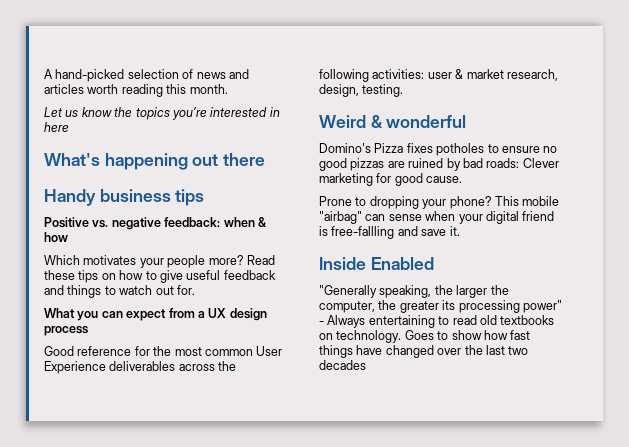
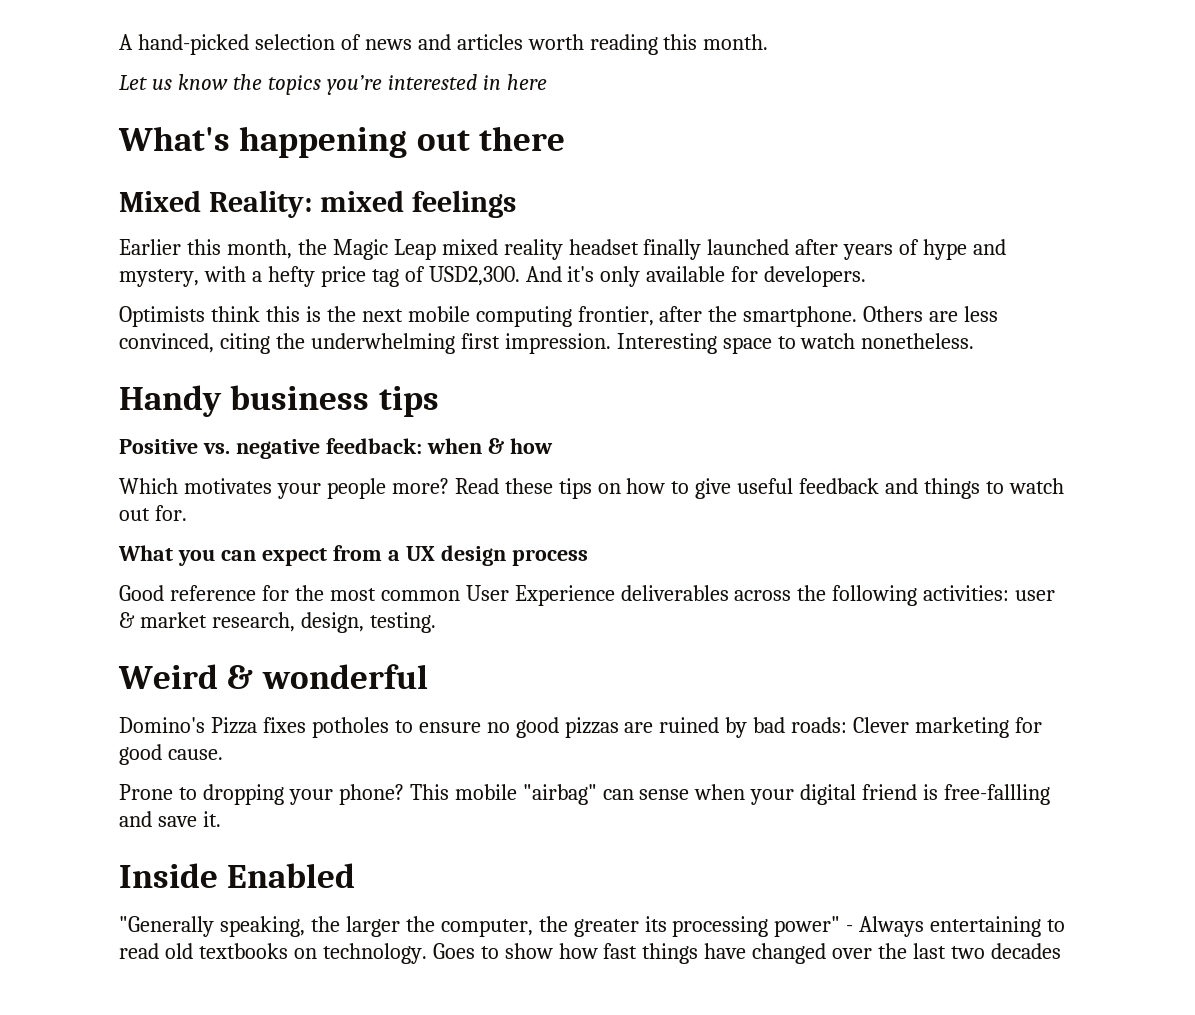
(266, 159) none -> [119,190,516,218] [119,239,1007,260] [119,266,867,287] [119,306,999,327] [119,333,975,354] // Mixed Reality: mixed feelings // Earlier this month, the Magic Leap mixed reality headset finally launched after years of hype and mystery, with a hefty price tag of USD2,300. And it's only available for developers. // Optimists think this is the next mobile computing frontier, after the smartphone. Others are less convinced, citing the underwhelming first impression. Interesting space to watch nonetheless.

